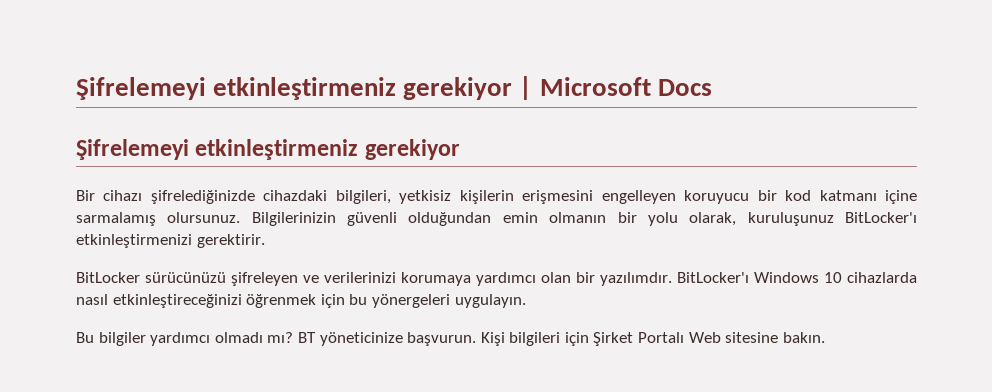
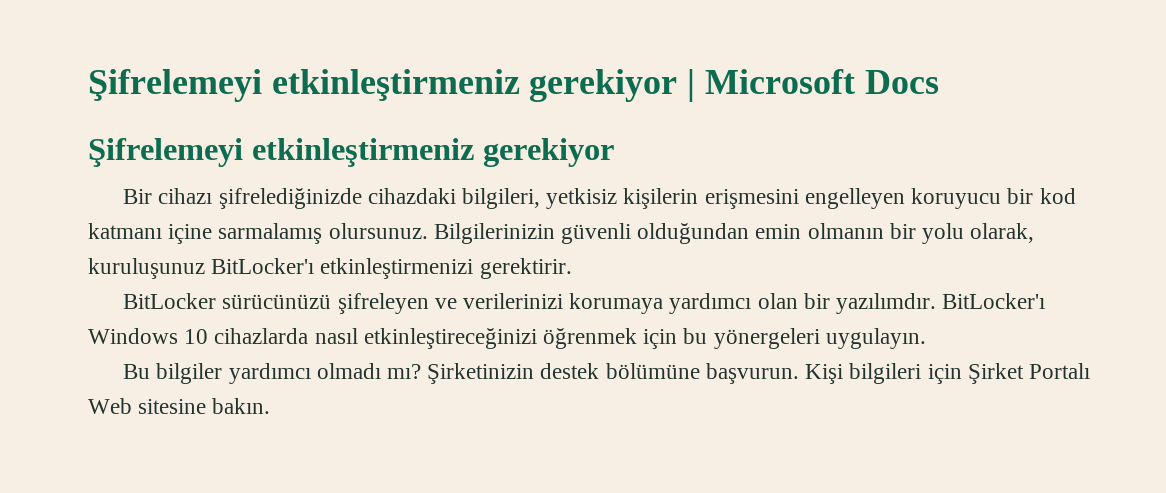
[297,332,403,346] BT yöneticinize -> [427,363,700,384] Şirketinizin destek bölümüne

